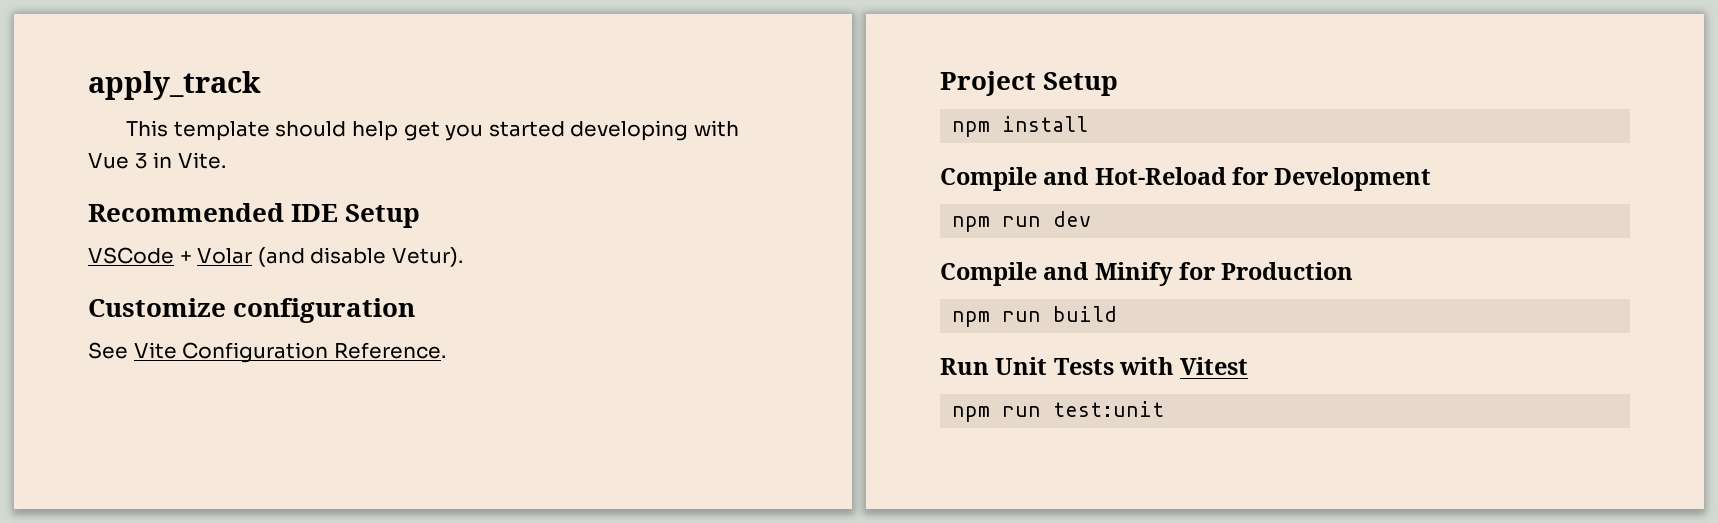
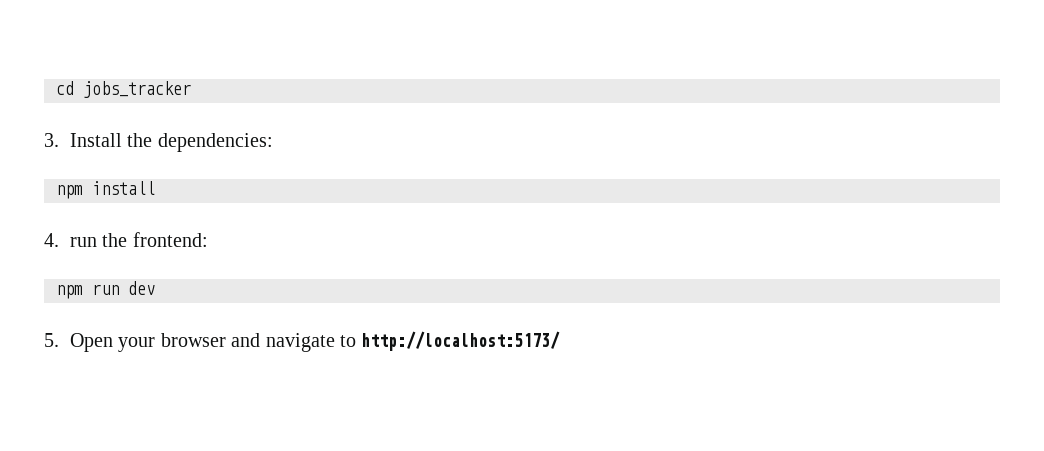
[88,71,261,100] [126,120,739,141] [88,152,226,169] [88,203,421,228] [88,247,463,267] [88,298,416,323] [88,342,446,363] [940,71,1119,96] [952,116,1089,137] [940,167,1432,191] [952,211,1092,232] [940,262,1354,286] [952,306,1118,327] [940,357,1249,375] [952,401,1165,422] apply_track // This template should help get you started developing with Vue 3 in Vite. // Recommended IDE Setup // VSCode + Volar (and disable Vetur). // Customize configuration // See Vite Configuration Reference. // Project Setup // npm install // Compile and Hot-Reload for Development // npm run dev // Compile and Minify for Production // npm run build // Run Unit Tests with Vitest // npm run test:unit -> [56,81,191,98] [44,133,273,152] [56,181,155,199] [44,232,208,247] [56,281,155,299] [44,331,561,352] cd jobs_tracker // 3. Install the dependencies: // npm install // 4. run the frontend: // npm run dev // 5. Open your browser and navigate to http://localhost:5173/

